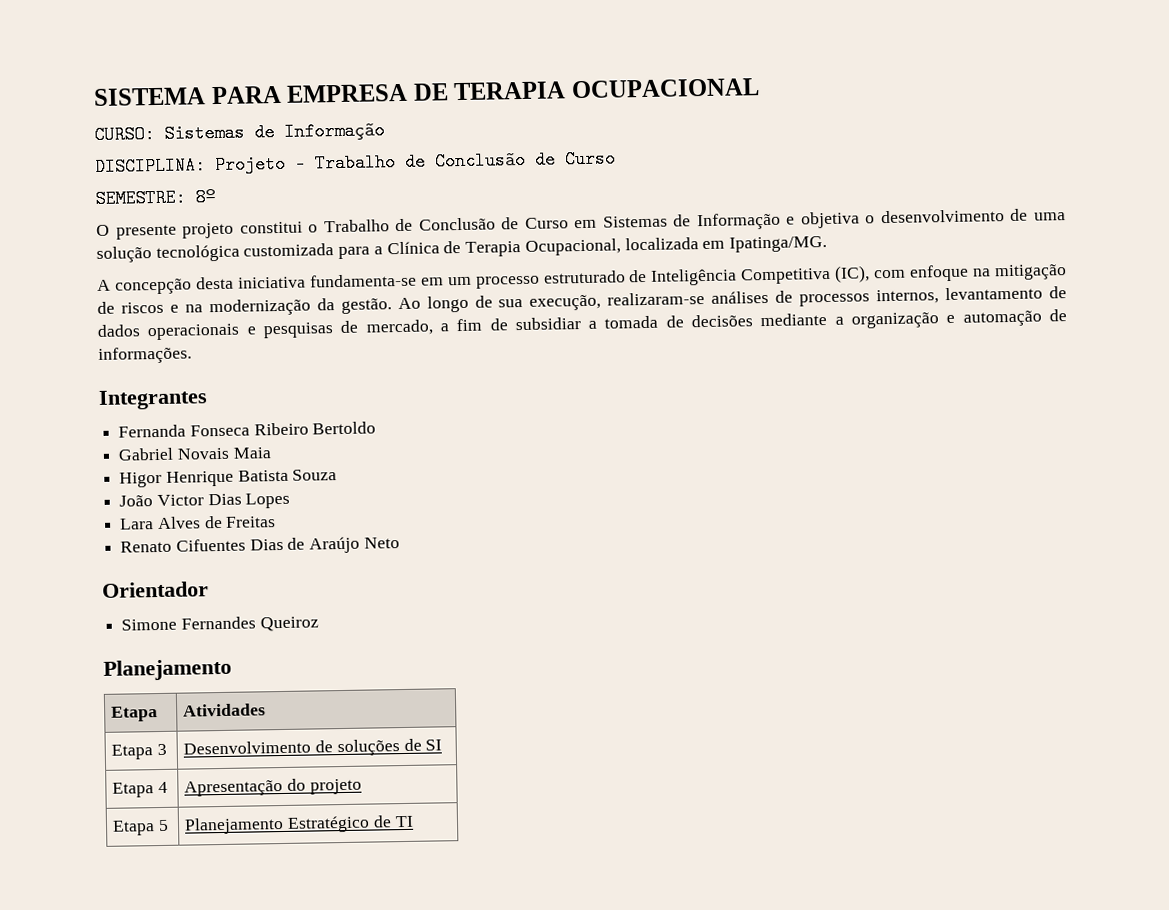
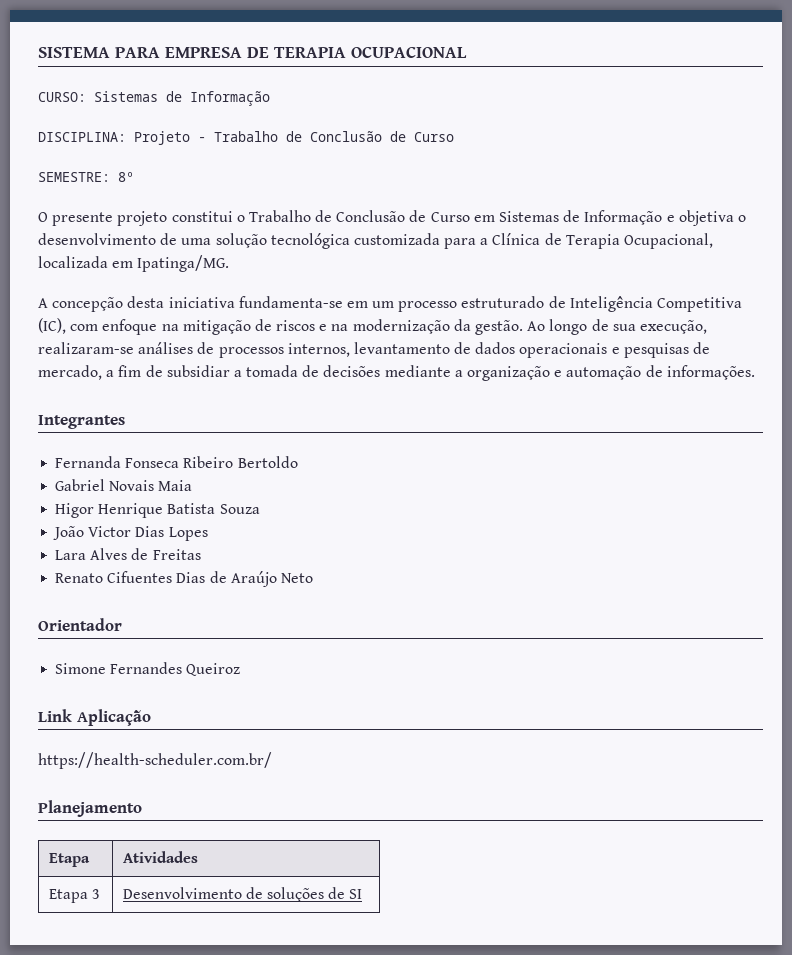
(319, 624) none -> [38,709,151,726] [38,752,272,769] // Link Aplicação // https://health-scheduler.com.br/
[112,781,169,798] [184,778,362,797] [112,819,170,836] [184,815,414,835] // Etapa 4 | Apresentação do projeto // Etapa 5 | Planejamento Estratégico de TI -> (363, 894) none

